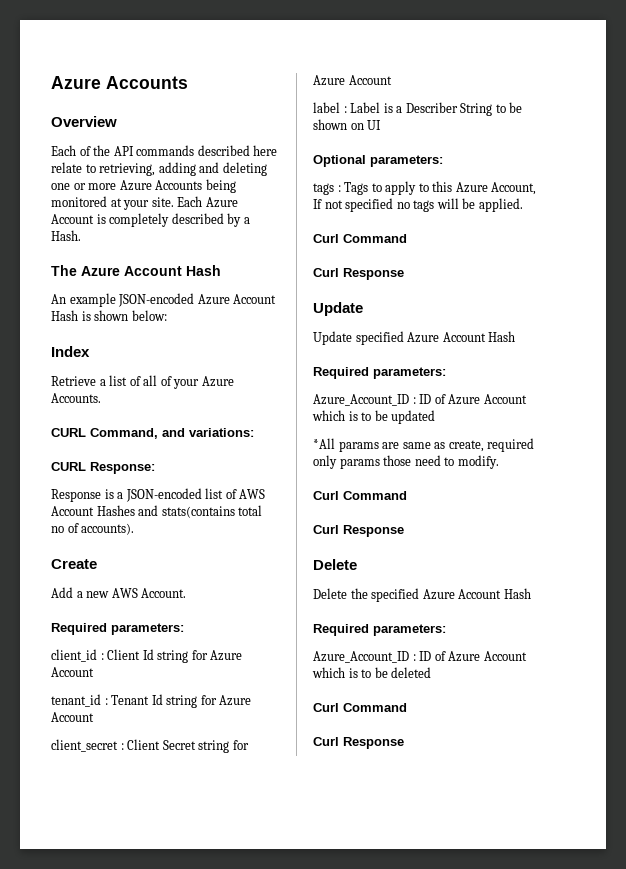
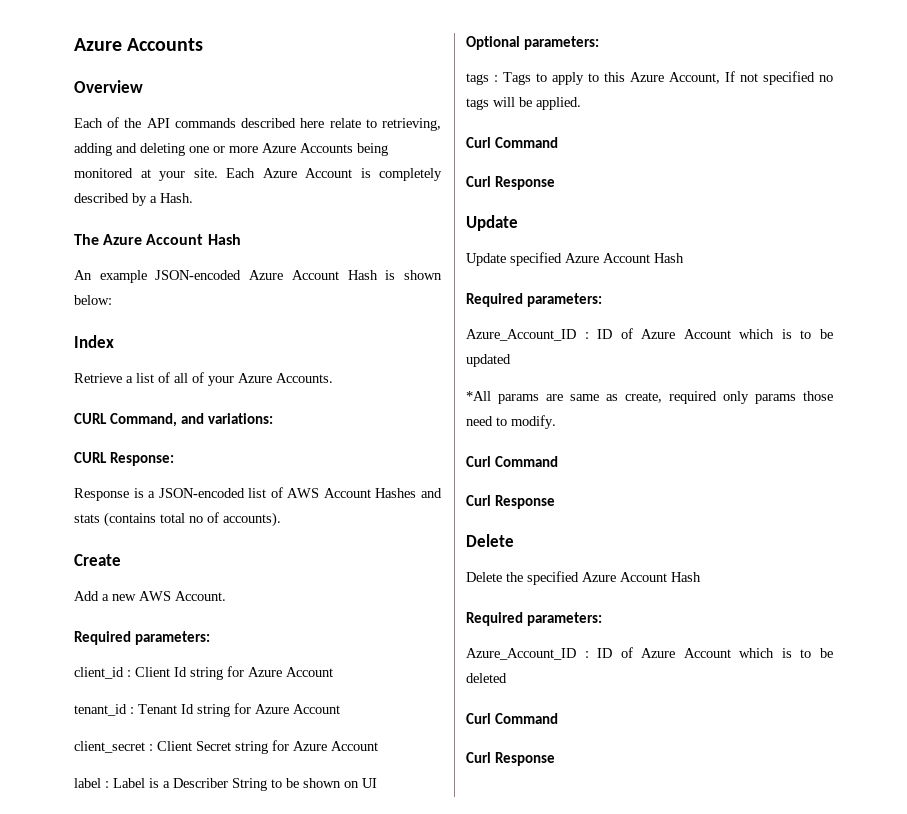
[161,506,235,518] stats(contains -> [74,512,156,527] stats (contains

